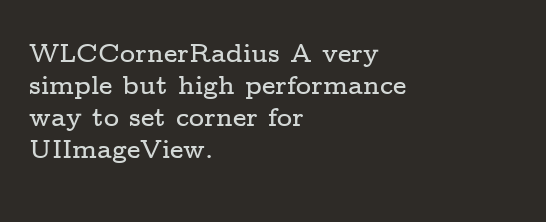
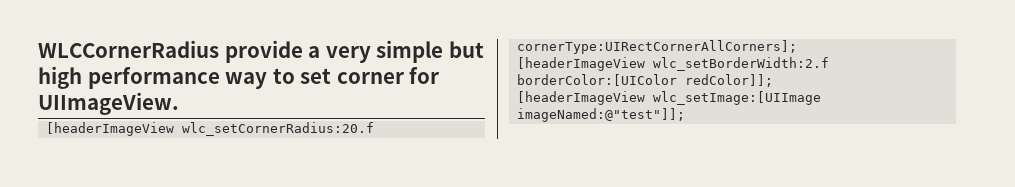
[290,44,312,62] A -> [224,40,321,63] provide a
(213, 151) none -> [46,122,375,136] [517,40,798,54] [517,57,830,71] [517,74,774,87] [517,91,822,105] [517,108,686,122] // [headerImageView wlc_setCornerRadius:20.f cornerType:UIRectCornerAllCorners]; // [headerImageView wlc_setBorderWidth:2.f borderColor:[UIColor redColor]]; // [headerImageView wlc_setImage:[UIImage imageNamed:@"test"]];

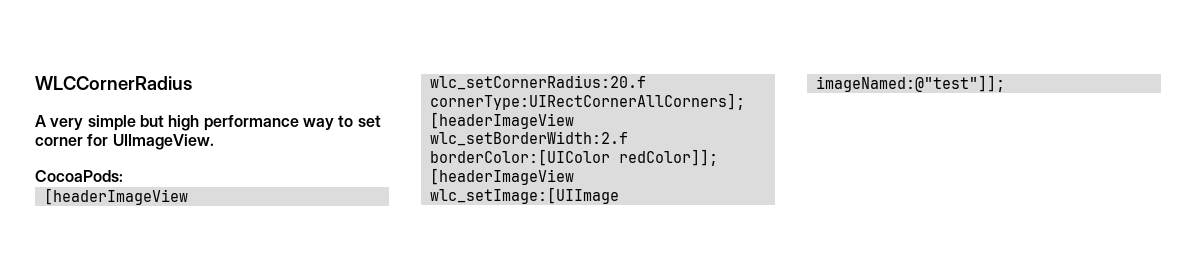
[224,40,321,63] provide a -> [35,115,46,127] // A
(179, 103) none -> [35,170,123,182] // CocoaPods:

